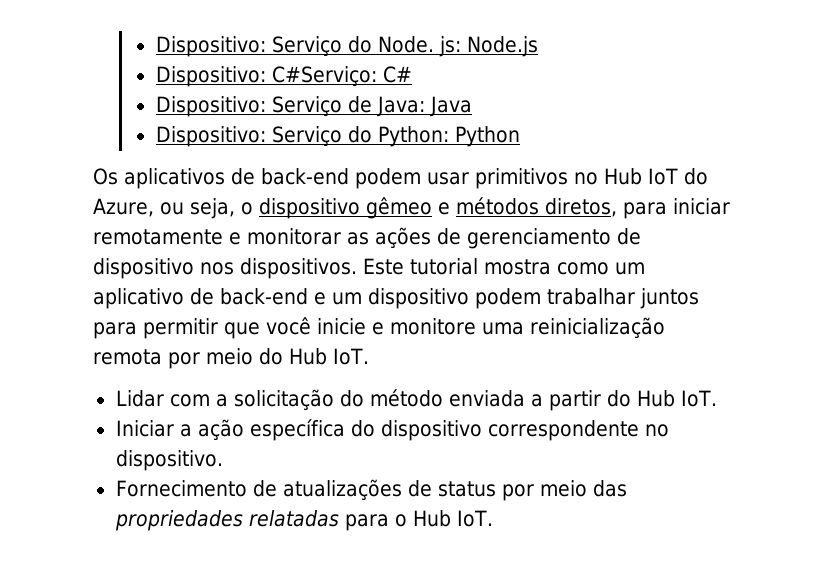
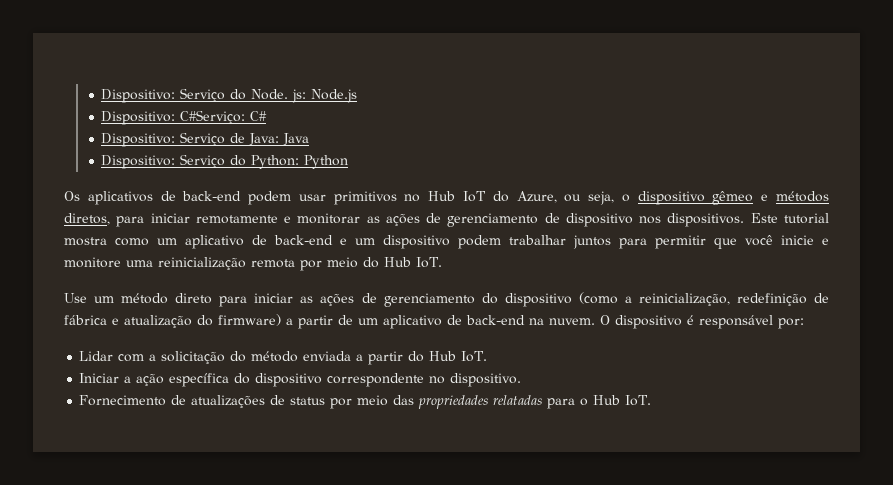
(369, 356) none -> [64,292,829,307] [64,314,804,329] // Use um método direto para iniciar as ações de gerenciamento do dispositivo (como a reinicialização, redefinição de fábrica e atualização do firmware) a partir de um aplicativo de back-end na nuvem. O dispositivo é responsável por:

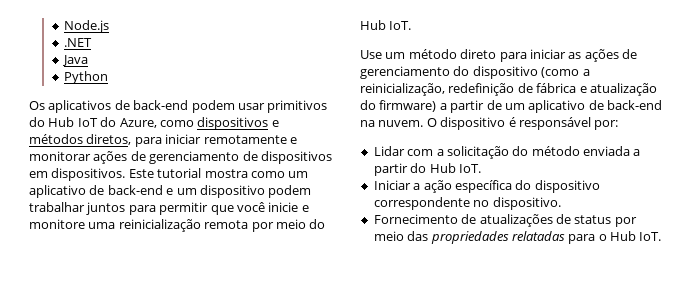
[101,88,358,103] [101,110,268,125] [101,132,310,147] [101,154,300,169] Dispositivo: Serviço do Node. js: Node.js // Dispositivo: C#Serviço: C# // Dispositivo: Serviço de Java: Java // Dispositivo: Serviço do Python: -> [64,20,110,33] [64,38,93,47] [62,55,89,66] Node.js // .NET // Java //
[404,194,421,202] no -> [29,117,45,127] do
[564,191,754,205] ou seja, o dispositivo gêmeo -> [159,117,269,130] como dispositivos
[366,216,380,223] as -> (91, 156) none
[565,213,662,227] dispositivo nos -> [260,151,332,164] [29,171,48,178] dispositivos em

